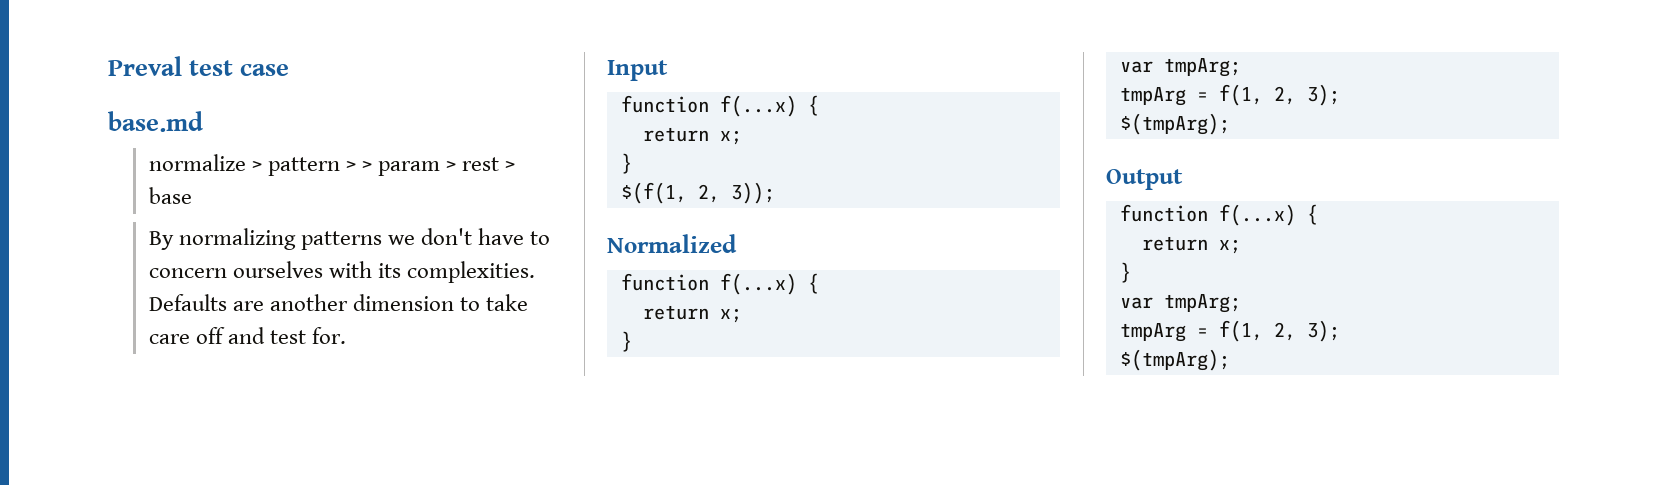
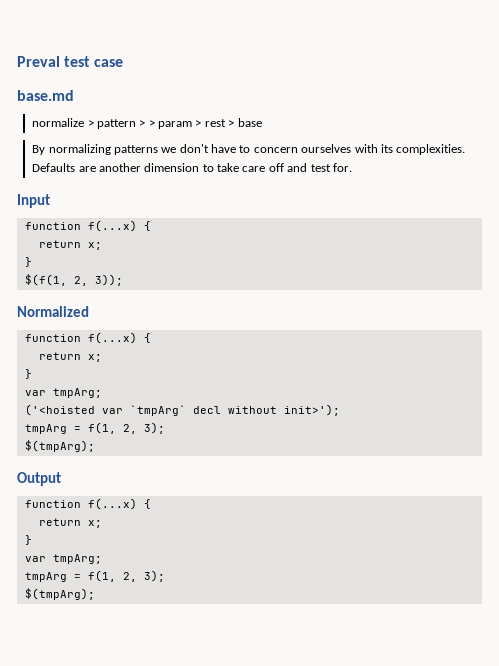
(1241, 67) none -> [24,404,340,416] // ('<hoisted var `tmpArg` decl without init>');

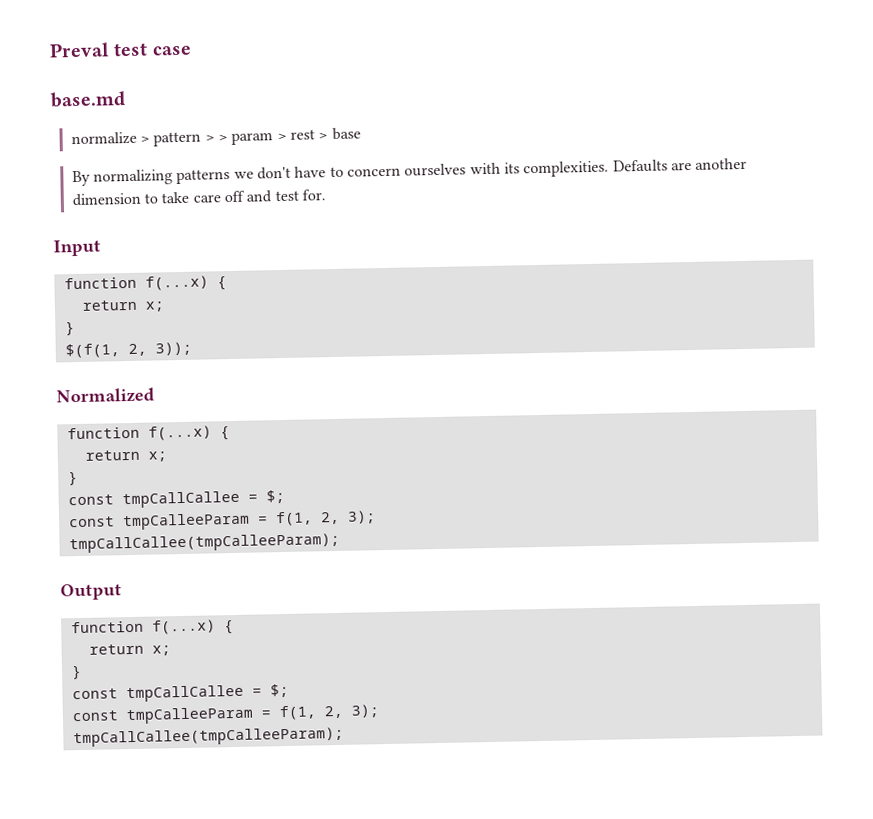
[24,388,102,398] [24,404,340,416] [24,422,165,434] [24,440,95,452] var tmpArg; // ('<hoisted var `tmpArg` decl without init>'); // tmpArg = f(1, 2, 3); // $(tmpArg); -> [67,489,285,509] [68,510,376,531] [68,532,340,554] const tmpCallCallee = $; // const tmpCalleeParam = f(1, 2, 3); // tmpCallCallee(tmpCalleeParam);
[24,554,102,564] [24,570,165,582] [24,588,95,600] var tmpArg; // tmpArg = f(1, 2, 3); // $(tmpArg); -> [71,683,289,703] [71,704,380,725] [72,726,344,748] const tmpCallCallee = $; // const tmpCalleeParam = f(1, 2, 3); // tmpCallCallee(tmpCalleeParam);

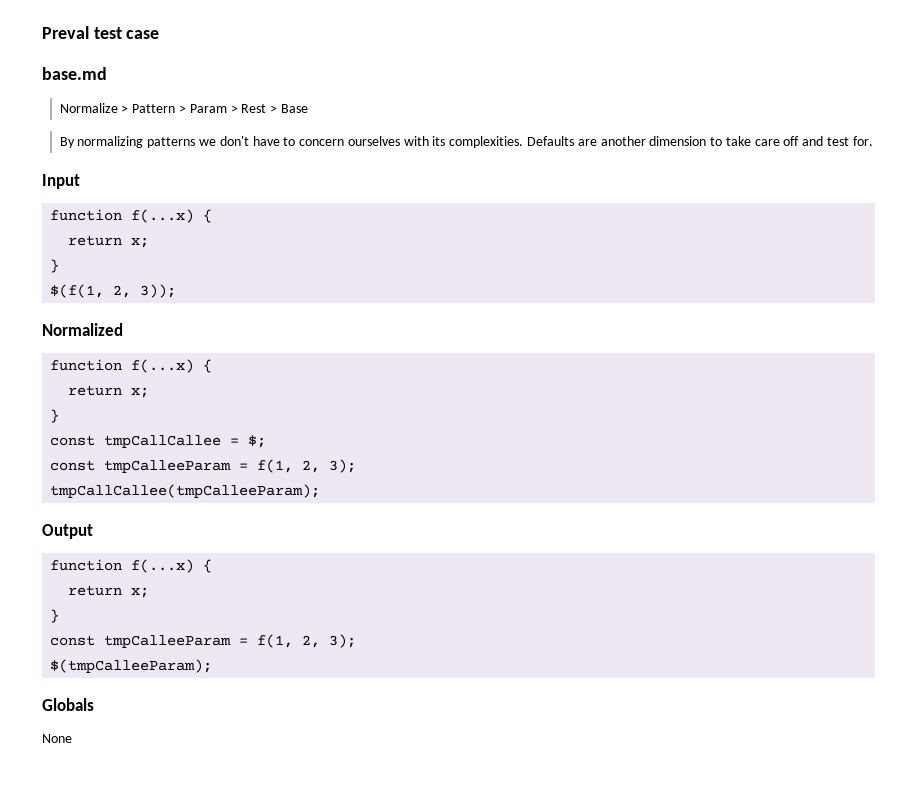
[70,127,361,147] normalize > pattern > > param > rest > base -> [59,103,308,113] Normalize > Pattern > Param > Rest > Base
[71,683,289,703] [71,704,380,725] [72,726,344,748] // const tmpCallCallee = $; // const tmpCalleeParam = f(1, 2, 3); // tmpCallCallee(tmpCalleeParam); -> [50,634,357,648] [50,659,213,673] [42,698,94,711] [42,734,72,743] // const tmpCalleeParam = f(1, 2, 3); // $(tmpCalleeParam); // Globals // None

